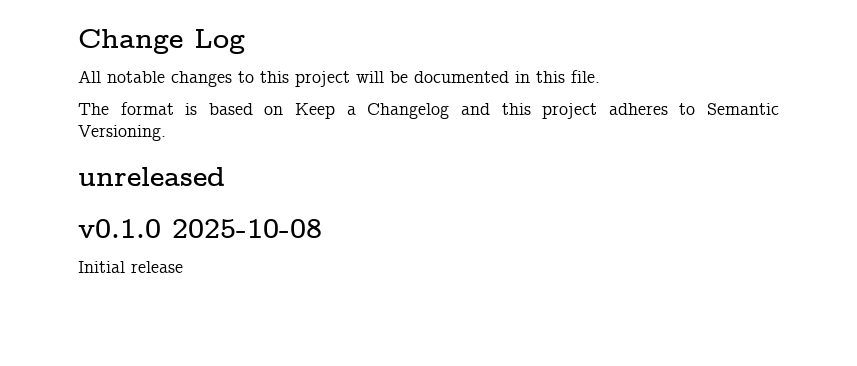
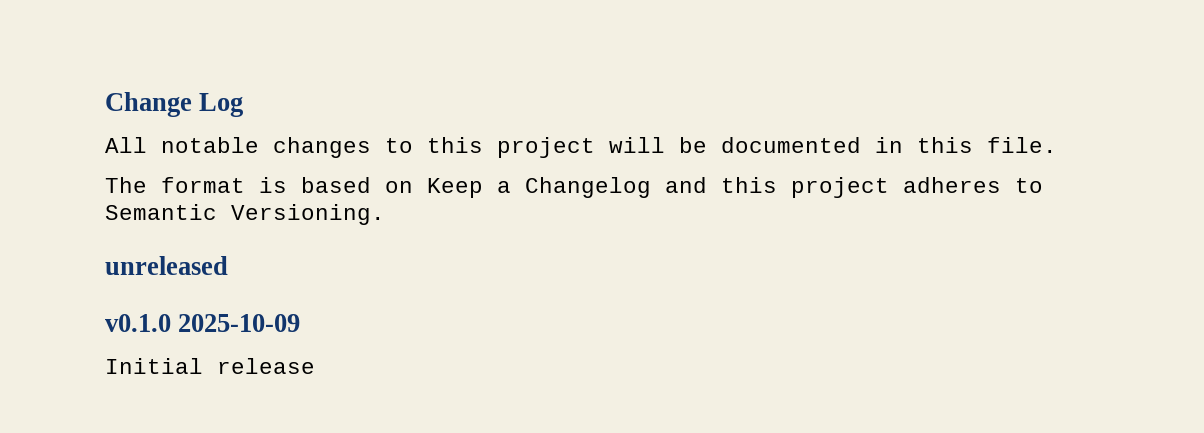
[172,219,322,238] 2025-10-08 -> [178,314,301,332] 2025-10-09

